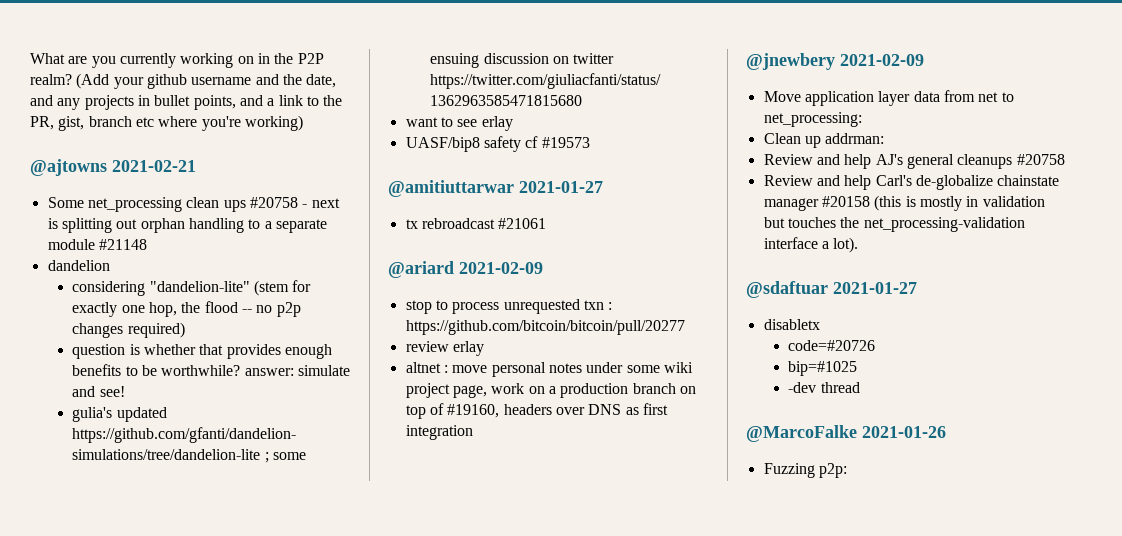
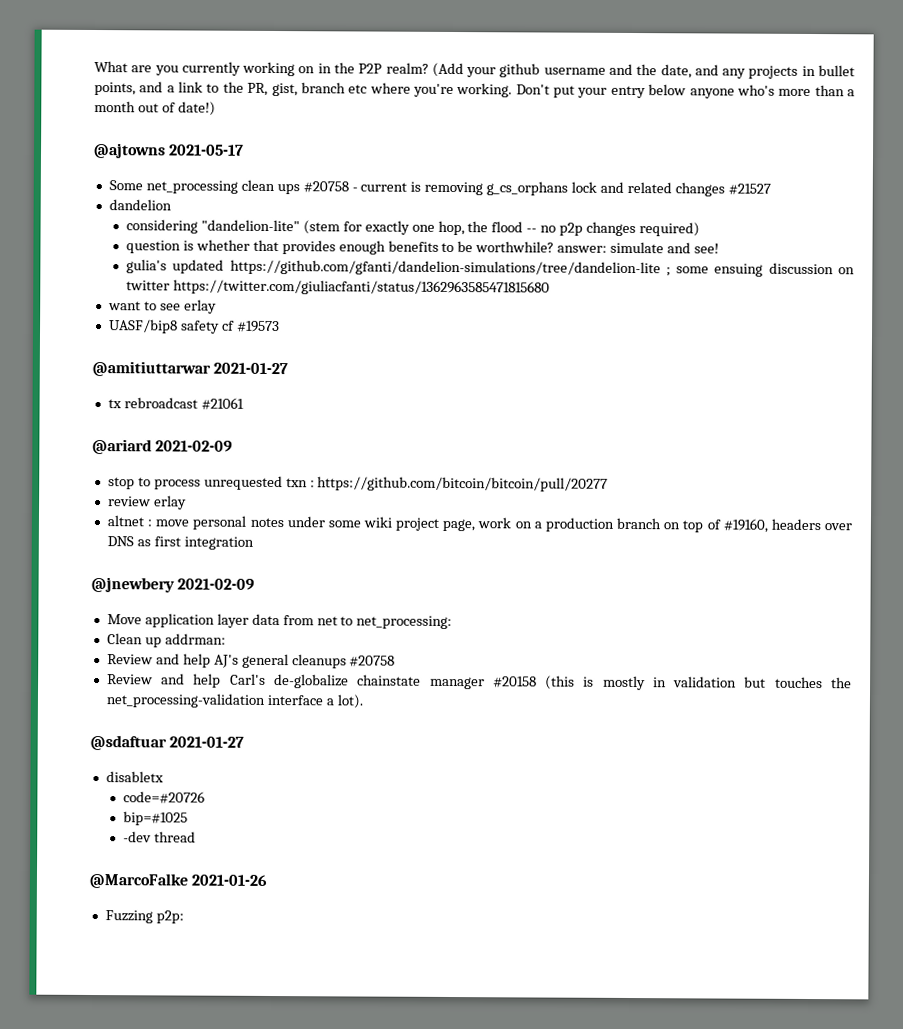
[244,115,303,131] working) -> [456,83,856,99] [94,100,216,116] working. Don't put your entry below anyone who's more than a month out of date!)
[112,160,196,172] 2021-02-21 -> [169,144,245,156] 2021-05-17
[311,198,340,208] [47,218,327,233] [47,239,147,250] next is splitting out orphan handling to a separate module #21148 -> [360,181,771,197] current is removing g_cs_orphans lock and related changes #21527

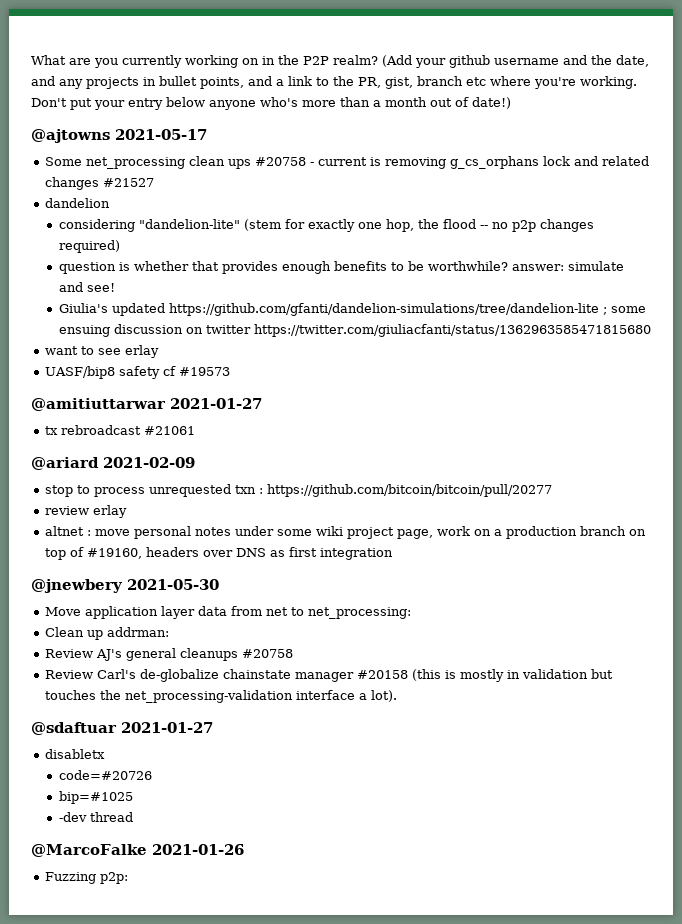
[126,259,168,274] gulia's -> [58,303,108,313] Giulia's
[177,578,256,590] 2021-02-09 -> [127,579,219,590] 2021-05-30
[155,653,211,668] and help -> (93, 653) none
[161,673,222,688] and help -> (93, 674) none

